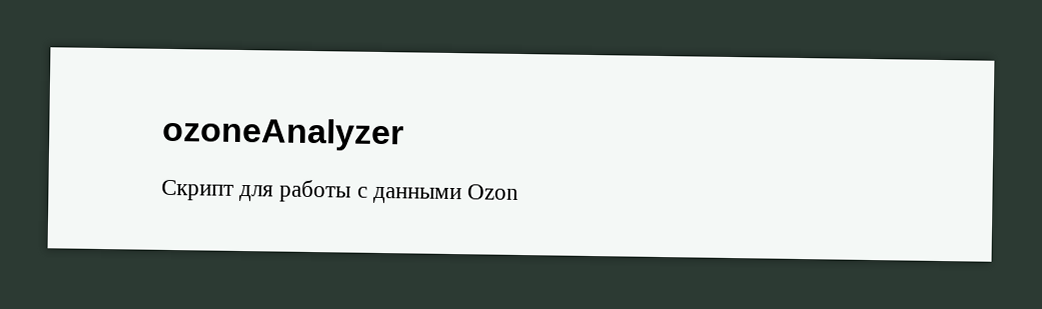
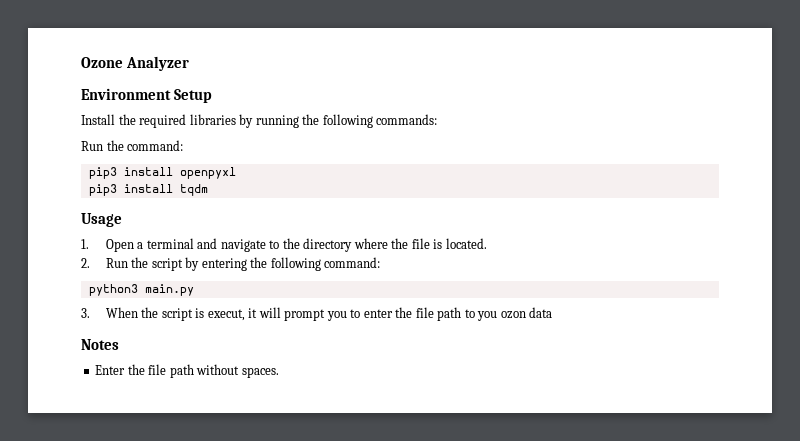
[162,116,404,152] [161,179,520,205] ozoneAnalyzer // Скрипт для работы с данными Ozon -> [81,56,190,71] [81,88,212,103] [81,114,438,128] [81,140,184,151] [88,167,236,179] [88,184,208,196] [81,213,122,227] [81,238,487,252] [81,257,381,271] [88,284,194,296] [81,307,553,321] [81,339,119,350] [95,364,279,378] Ozone Analyzer // Environment Setup // Install the required libraries by running the following commands: // Run the command: // pip3 install openpyxl // pip3 install tqdm // Usage // 1. Open a terminal and navigate to the directory where the file is located. // 2. Run the script by entering the following command: // python3 main.py // 3. When the script is execut, it will prompt you to enter the file path to you ozon data // Notes // Enter the file path without spaces.

